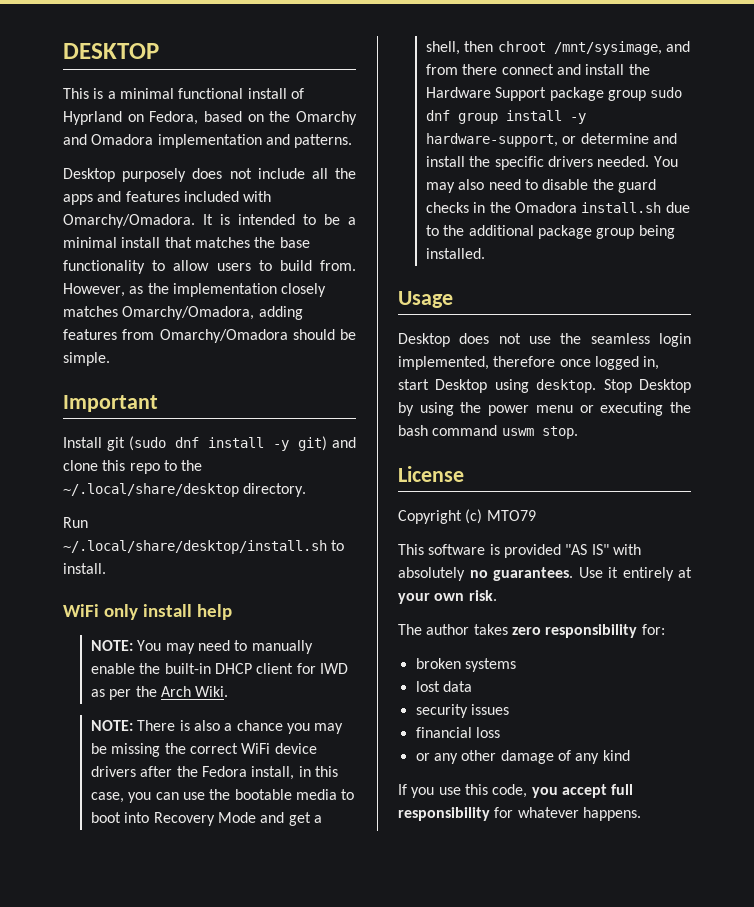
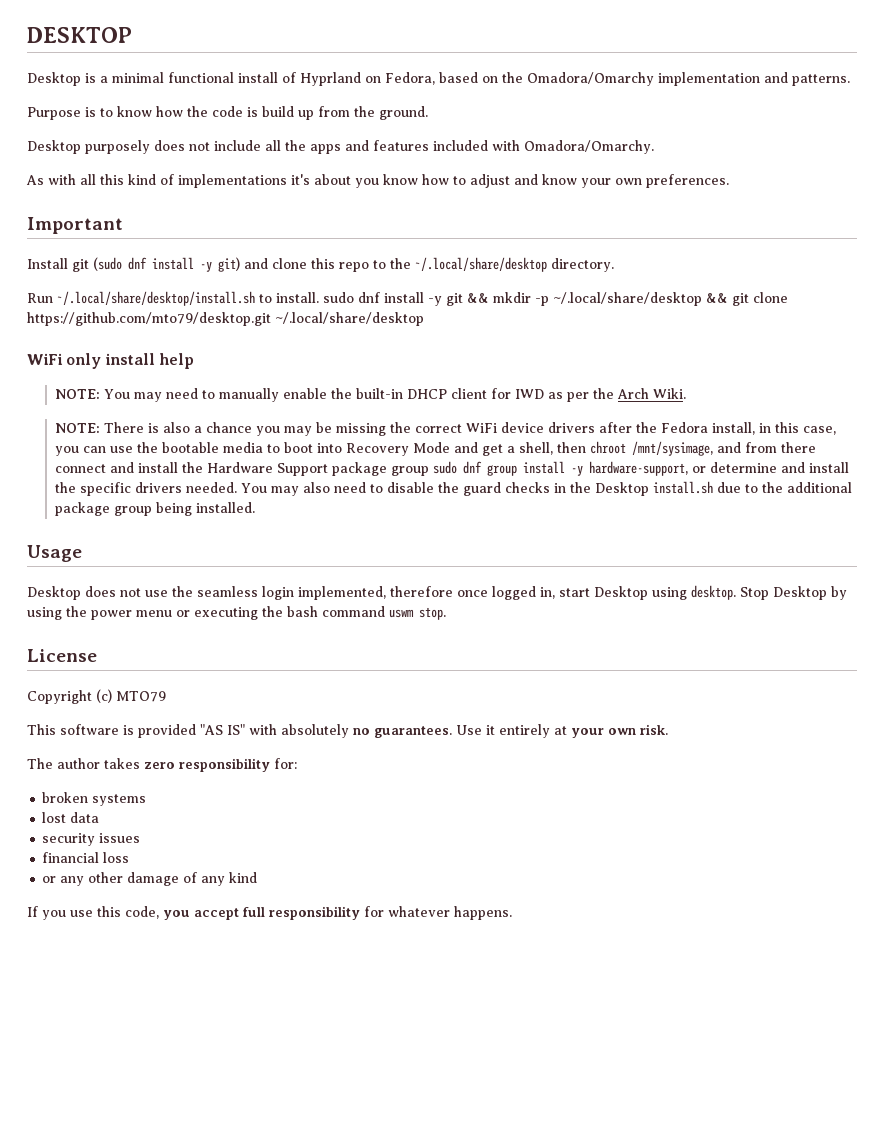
[63,88,89,99] This -> [27,72,81,86] Desktop
[295,111,357,125] [63,134,154,145] Omarchy and Omadora -> [527,72,654,86] Omadora/Omarchy
(353, 141) none -> [27,106,428,120] // Purpose is to know how the code is build up from the ground.
[63,214,356,228] [63,237,310,248] [63,260,356,274] [63,283,327,297] [63,306,303,320] [63,329,356,343] [63,352,110,366] Omarchy/Omadora. It is intended to be a minimal install that matches the base functionality to allow users to build from. However, as the implementation closely matches Omarchy/Omadora, adding features from Omarchy/Omadora should be simple. -> [524,140,654,154] [26,174,729,188] Omadora/Omarchy. // As with all this kind of implementations it's about you know how to adjust and know your own preferences.
(106, 568) none -> [323,292,788,306] [27,312,424,326] sudo dnf install -y git && mkdir -p ~/.local/share/desktop && git clone https://github.com/mto79/desktop.git ~/.local/share/desktop
[514,202,577,213] Omadora -> [594,482,649,496] Desktop

